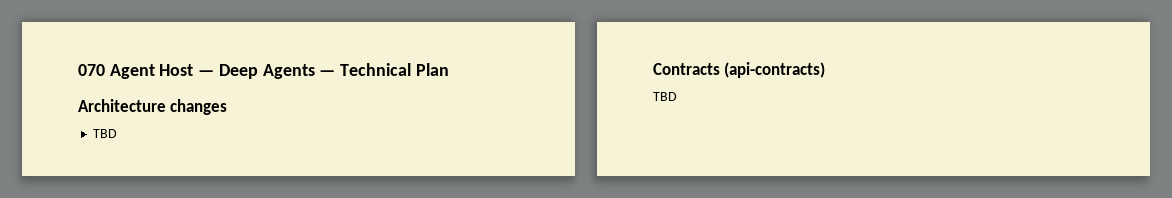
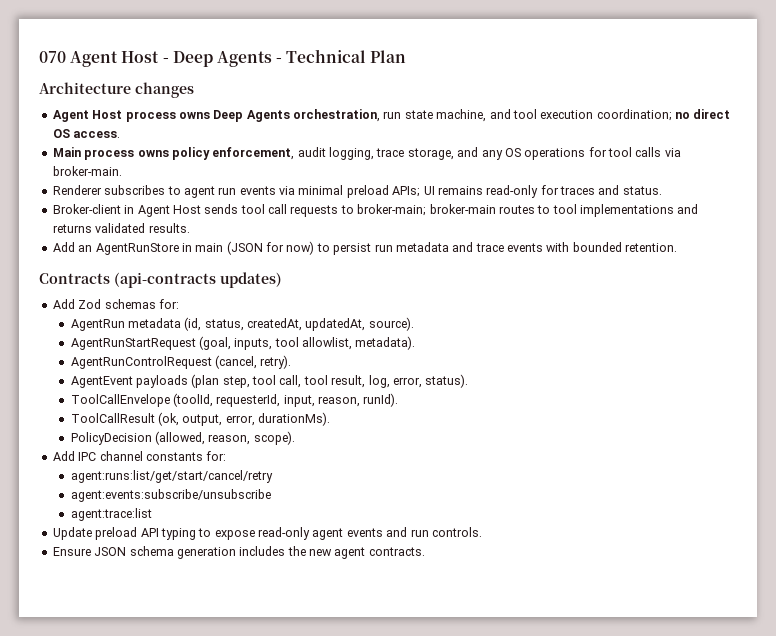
[198,64,336,79] — Deep Agents — -> [162,51,283,67] - Deep Agents -
[93,129,118,138] [653,62,826,78] [653,92,677,101] TBD // Contracts (api-contracts) // TBD -> [52,109,731,122] [52,129,121,138] [52,147,681,160] [52,166,122,176] [52,185,662,198] [52,204,699,217] [52,223,190,233] [52,241,678,255] [39,272,282,288] [52,299,179,309] [70,317,414,331] [70,336,416,350] [70,355,292,369] [70,374,469,388] [70,393,399,407] [70,412,331,426] [70,431,295,445] [52,451,227,461] [70,470,273,483] [70,489,271,502] [70,508,152,521] [52,527,482,540] [52,546,425,559] Agent Host process owns Deep Agents orchestration, run state machine, and tool execution coordination; no direct OS access. // Main process owns policy enforcement, audit logging, trace storage, and any OS operations for tool calls via broker-main. // Renderer subscribes to agent run events via minimal preload APIs; UI remains read-only for traces and status. // Broker-client in Agent Host sends tool call requests to broker-main; broker-main routes to tool implementations and returns validated results. // Add an AgentRunStore in main (JSON for now) to persist run metadata and trace events with bounded retention. // Contracts (api-contracts updates) // Add Zod schemas for: // AgentRun metadata (id, status, createdAt, updatedAt, source). // AgentRunStartRequest (goal, inputs, tool allowlist, metadata). // AgentRunControlRequest (cancel, retry). // AgentEvent payloads (plan step, tool call, tool result, log, error, status). // ToolCallEnvelope (toolId, requesterId, input, reason, runId). // ToolCallResult (ok, output, error, durationMs). // PolicyDecision (allowed, reason, scope). // Add IPC channel constants for: // agent:runs:list/get/start/cancel/retry // agent:events:subscribe/unsubscribe // agent:trace:list // Update preload API typing to expose read-only agent events and run controls. // Ensure JSON schema generation includes the new agent contracts.

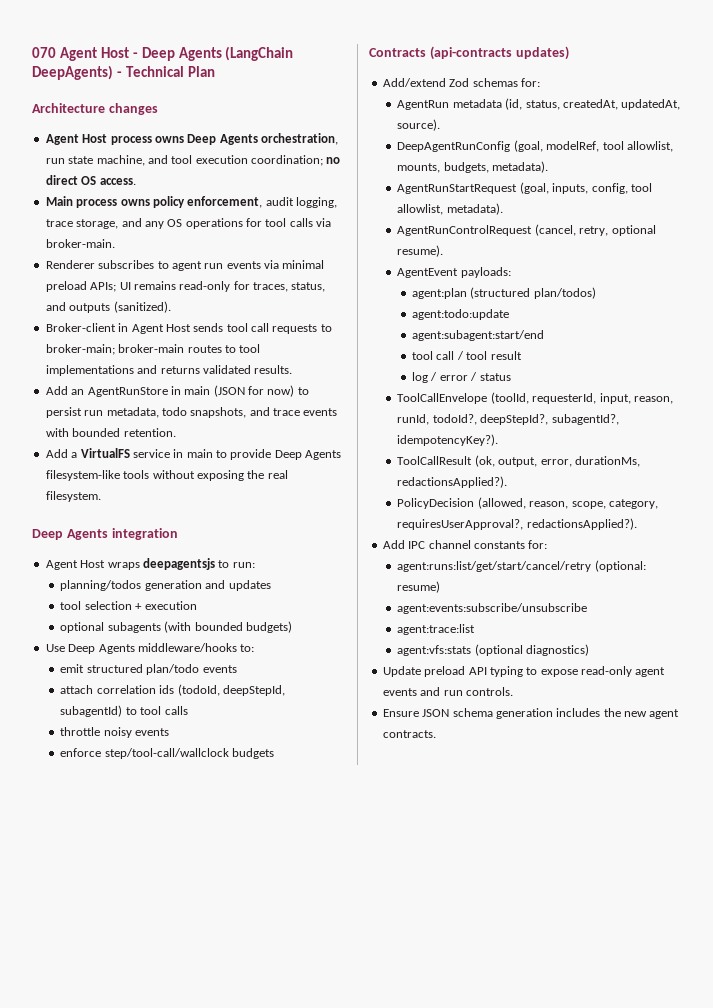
(272, 59) none -> [225,46,294,61] [32,65,113,80] (LangChain DeepAgents)
[560,185,662,195] traces and status. -> [253,282,326,292] [45,301,171,313] traces, status, and outputs (sanitized).
[395,242,449,252] metadata -> [106,407,247,418] metadata, todo snapshots,
(678, 247) none -> [45,448,342,460] [45,470,288,481] [45,491,101,502] [32,528,178,540] [45,558,255,570] [60,580,271,591] [60,601,197,610] [60,621,292,633] [45,643,255,654] [60,664,237,675] [60,684,285,696] [60,705,188,717] [60,727,170,738] [60,748,275,759] // Add a VirtualFS service in main to provide Deep Agents filesystem-like tools without exposing the real filesystem. // Deep Agents integration // Agent Host wraps deepagentsjs to run: // planning/todos generation and updates // tool selection + execution // optional subagents (with bounded budgets) // Use Deep Agents middleware/hooks to: // emit structured plan/todo events // attach correlation ids (todoId, deepStepId, subagentId) to tool calls // throttle noisy events // enforce step/tool-call/wallclock budgets
[52,299,75,309] Add -> [382,78,446,87] Add/extend
(414, 324) none -> [397,140,673,152] [397,161,549,173] // DeepAgentRunConfig (goal, modelRef, tool allowlist, mounts, budgets, metadata).
(273, 344) none -> [591,183,628,194] config,
[260,355,292,369] [70,374,469,388] retry). // AgentEvent payloads (plan step, tool call, tool result, log, error, status). -> [579,225,656,236] [397,245,444,257] [397,267,511,278] [412,287,596,299] [412,309,510,320] [412,330,545,341] [412,351,522,360] [412,372,511,383] retry, optional resume). // AgentEvent payloads: // agent:plan (structured plan/todos) // agent:todo:update // agent:subagent:start/end // tool call / tool result // log / error / status
[363,393,399,407] runId). -> [397,414,619,425] [397,434,499,446] runId, todoId?, deepStepId?, subagentId?, idempotencyKey?).
[258,412,331,426] durationMs). -> [574,456,640,467] [397,476,508,488] durationMs, redactionsApplied?).
[253,431,295,445] scope). -> [571,499,658,509] [397,518,637,530] scope, category, requiresUserApproval?, redactionsApplied?).
(273, 476) none -> [594,560,646,572] [397,581,441,593] (optional: resume)
(152, 514) none -> [397,644,590,656] // agent:vfs:stats (optional diagnostics)

